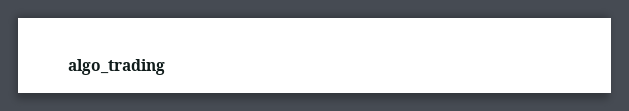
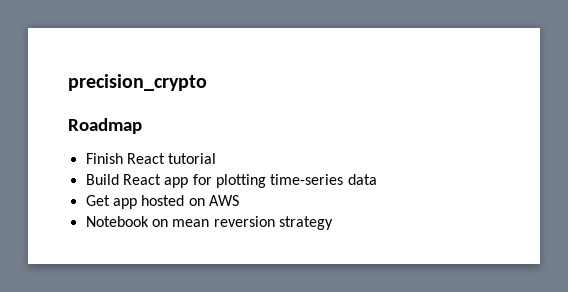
[68,59,165,75] algo_trading -> [68,74,207,91] [68,118,142,134] [85,153,217,164] [85,174,377,188] [85,195,239,209] [85,216,333,230] precision_crypto // Roadmap // Finish React tutorial // Build React app for plotting time-series data // Get app hosted on AWS // Notebook on mean reversion strategy

